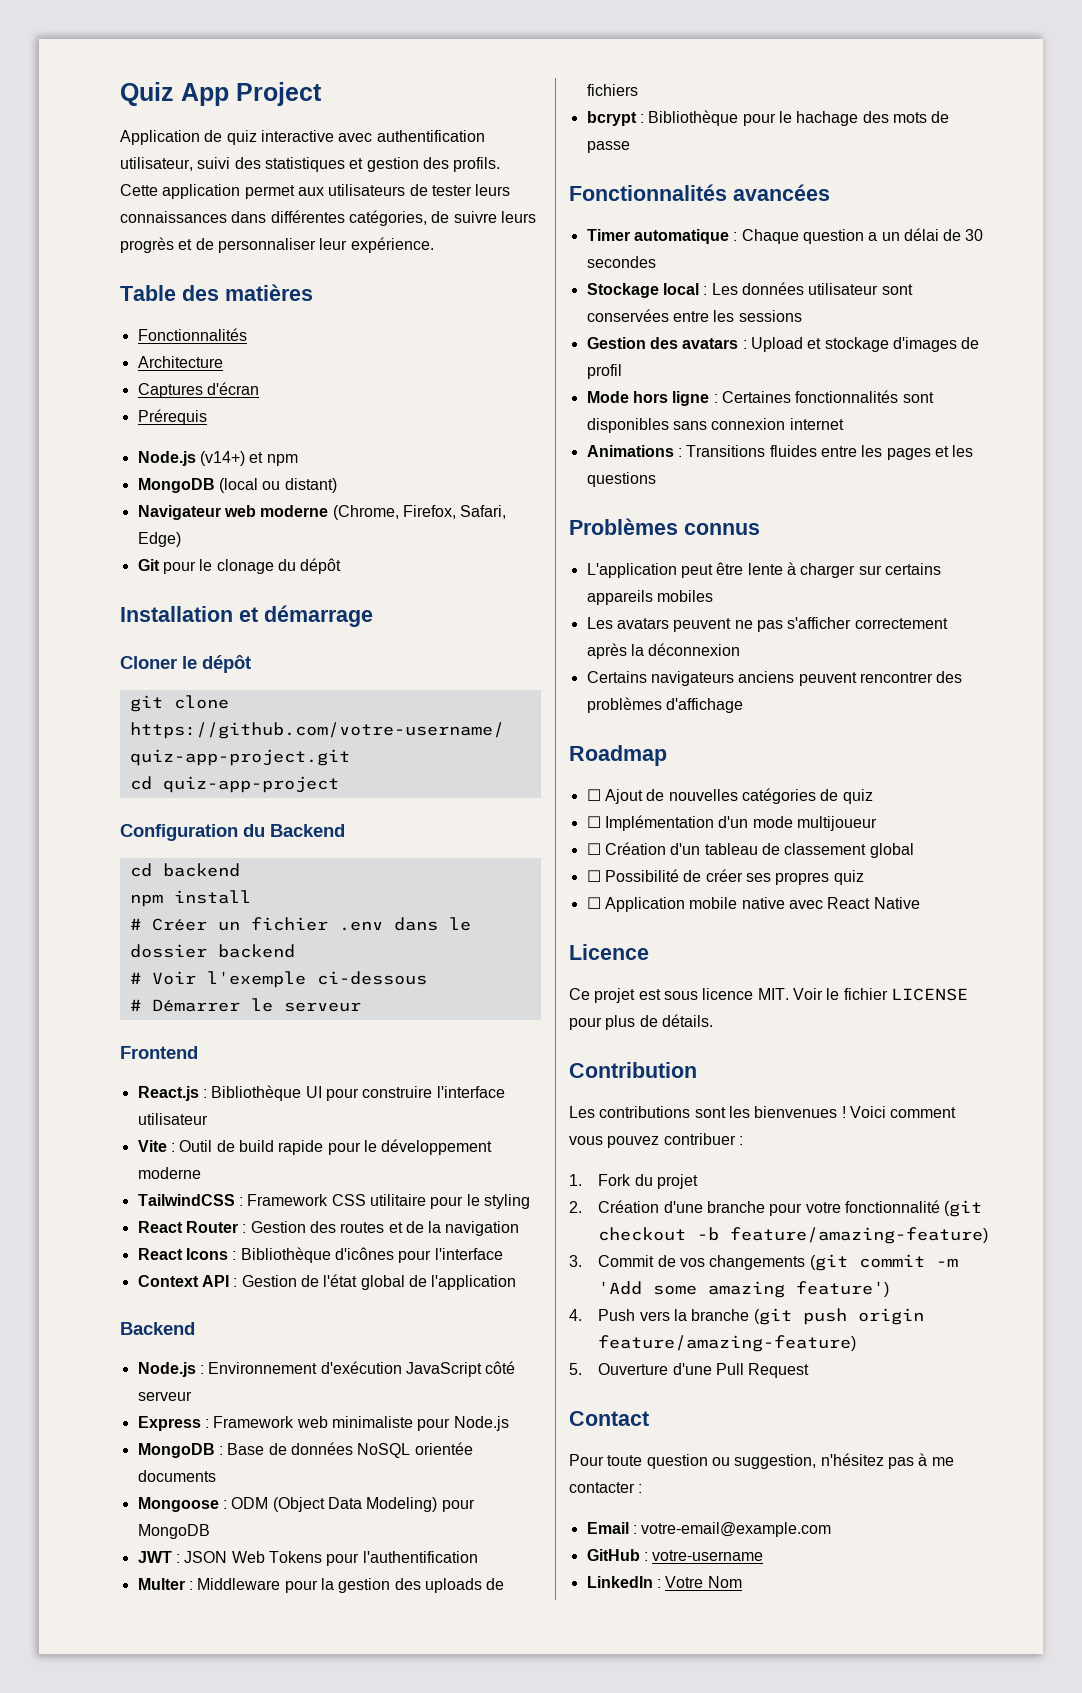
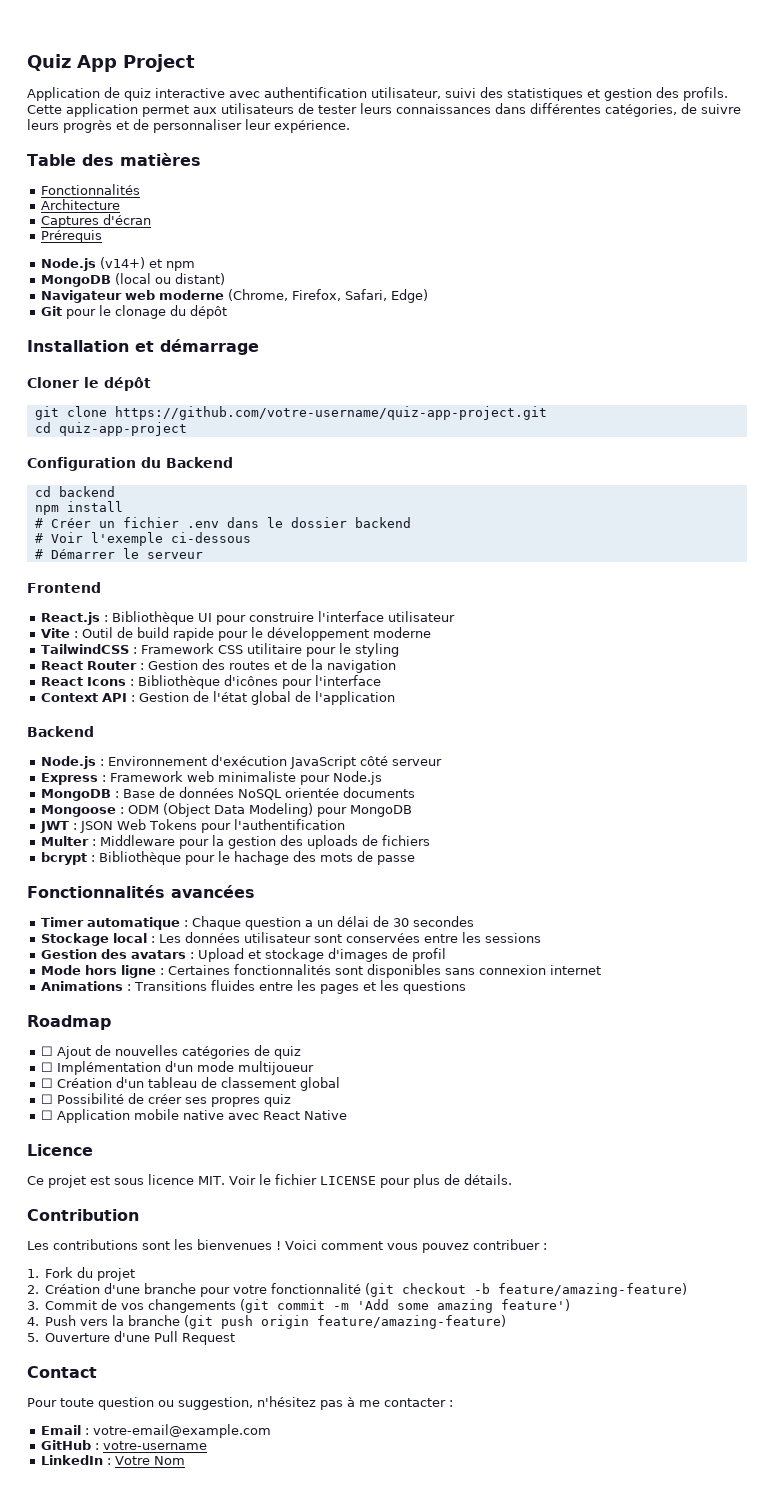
[569,518,760,535] [586,562,941,578] [586,590,713,605] [586,617,948,632] [586,643,741,659] [586,671,963,686] [586,697,743,713] // Problèmes connus // L'application peut être lente à charger sur certains appareils mobiles // Les avatars peuvent ne pas s'afficher correctement après la déconnexion // Certains navigateurs anciens peuvent rencontrer des problèmes d'affichage -> (466, 987) none

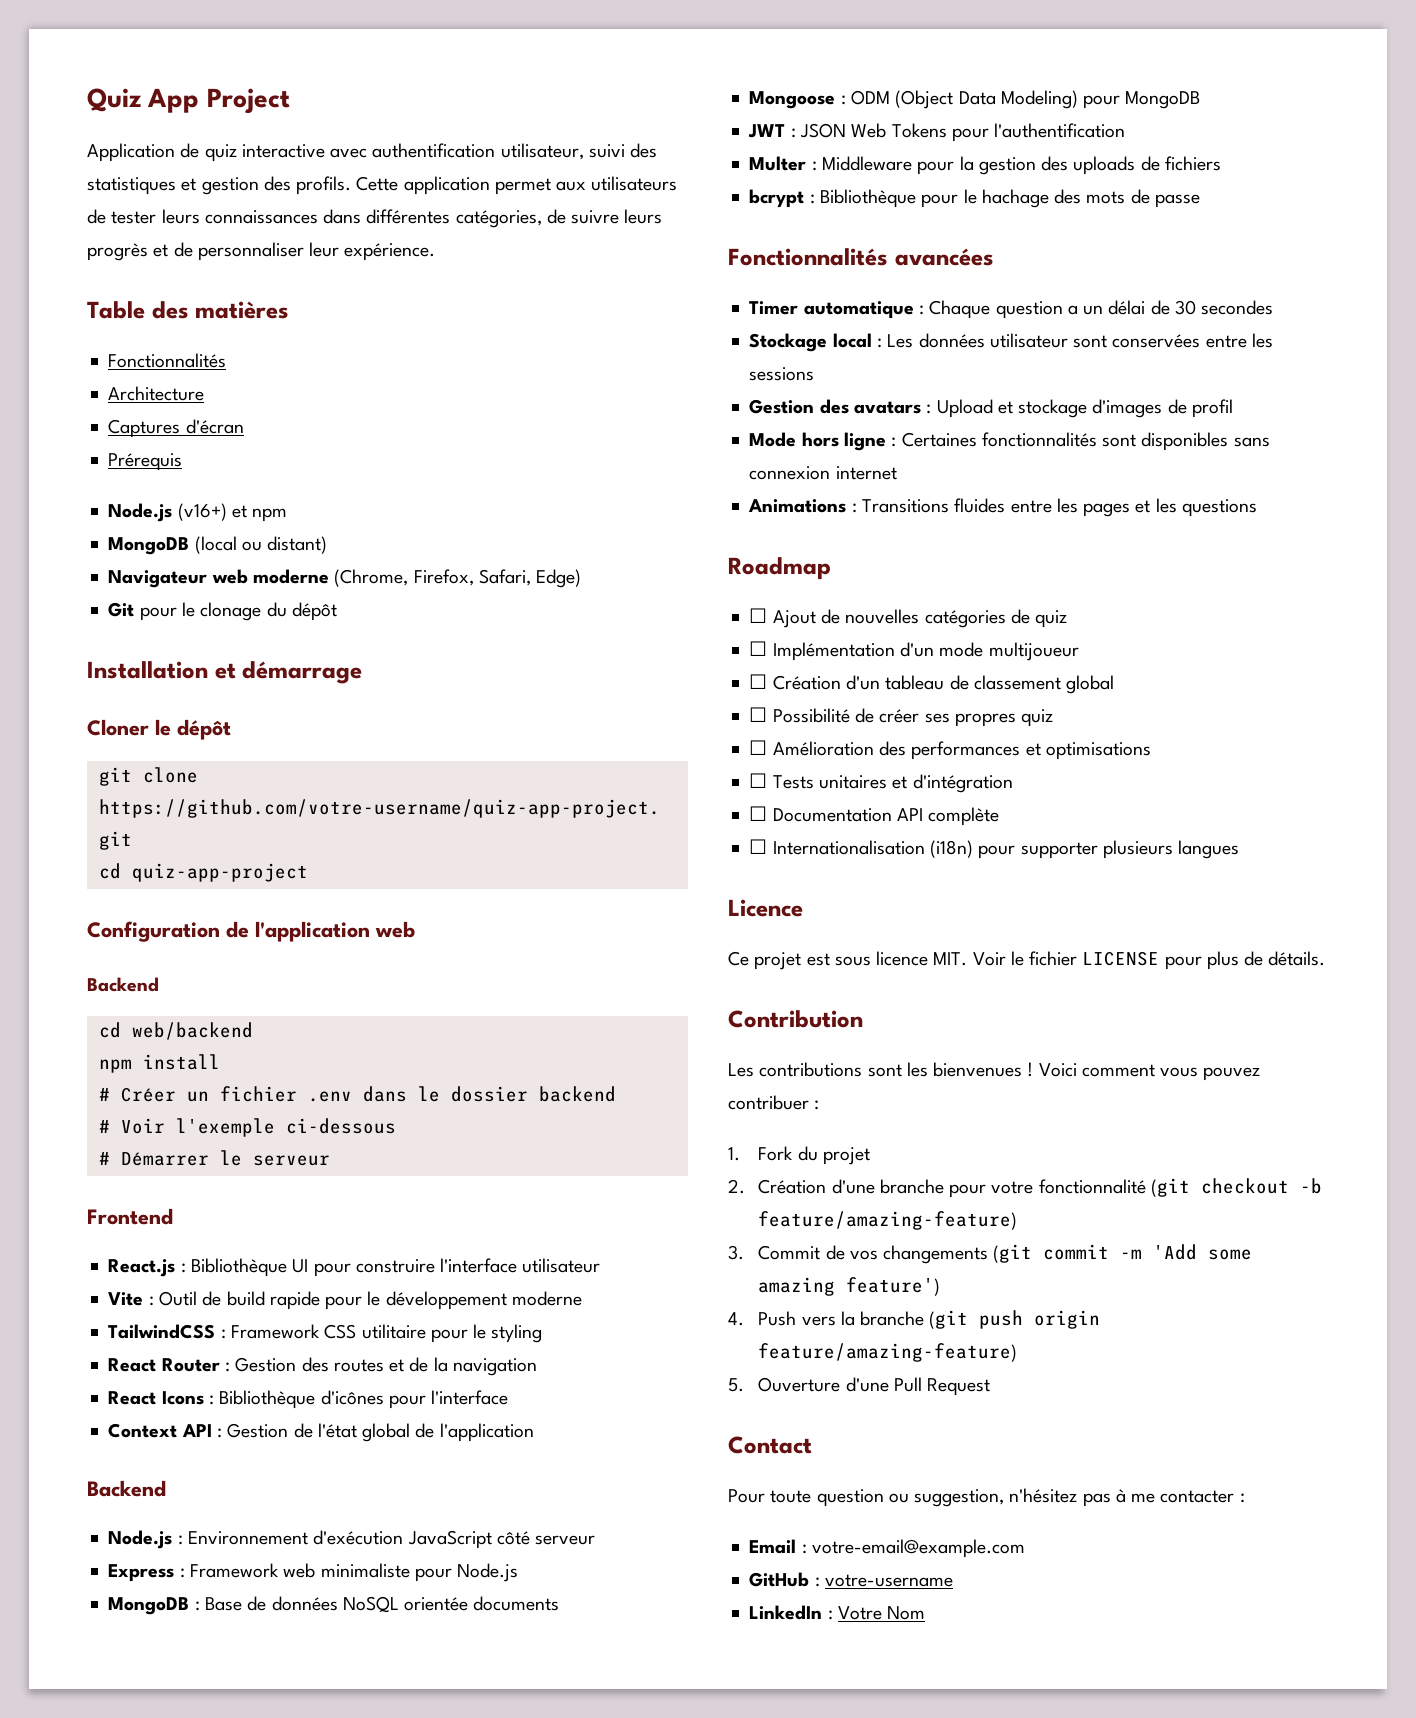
[99,257,145,269] (v14+) -> [177,503,227,521] (v16+)
[141,457,161,468] du -> [226,921,415,942] de l'application web //
[58,486,115,497] backend -> [131,1022,253,1040] web/backend
[56,1109,347,1123] Application mobile native avec React Native -> [772,741,1151,760] [749,773,1013,793] [749,806,1000,826] [749,839,1240,859] Amélioration des performances et optimisations // ☐ Tests unitaires et d'intégration // ☐ Documentation API complète // ☐ Internationalisation (i18n) pour supporter plusieurs langues

